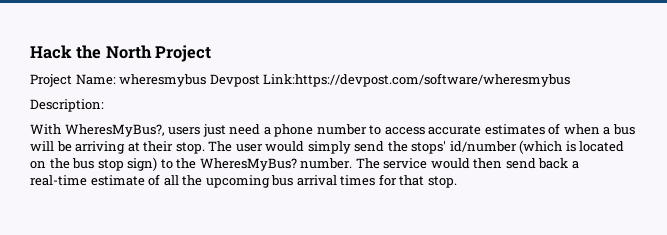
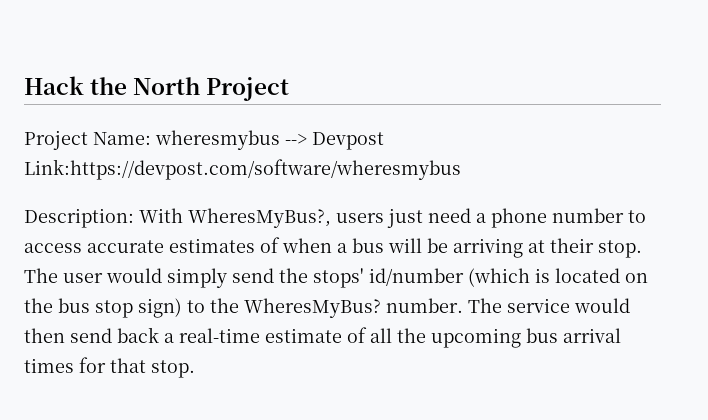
(207, 80) none -> [285,134,307,145] -->
(104, 105) // -> (134, 218) none

